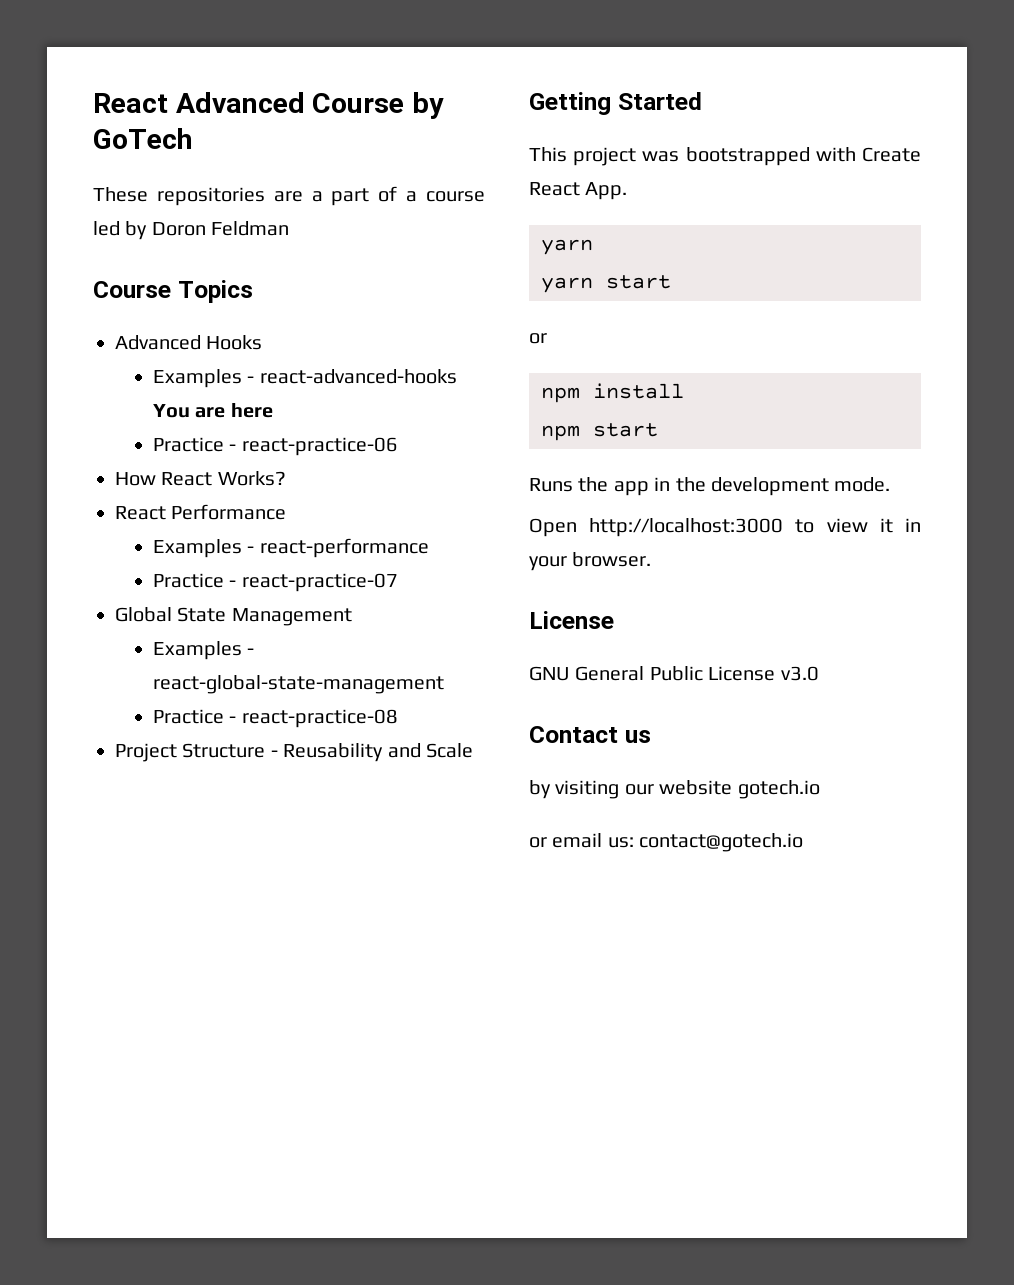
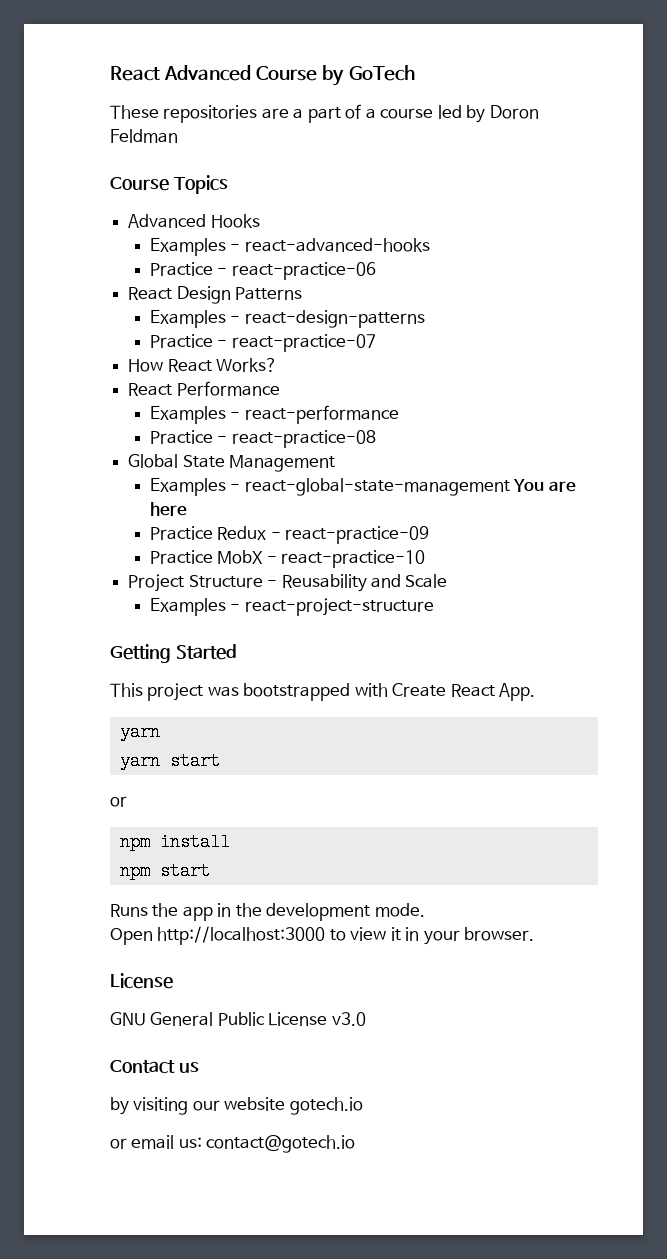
[152,403,273,418] You are here -> (430, 245) none
(398, 446) none -> [128,286,303,304] [149,310,425,328] [149,334,376,352] // React Design Patterns // Examples - react-design-patterns // Practice - react-practice-07
[241,573,398,592] react-practice-07 -> [231,430,376,448] react-practice-08
[152,709,398,728] // Practice - react-practice-08 -> [513,479,576,492] [149,502,187,516] [149,526,430,544] [149,550,426,568] You are here // Practice Redux - react-practice-09 // Practice MobX - react-practice-10
(473, 750) none -> [149,598,434,616] // Examples - react-project-structure

